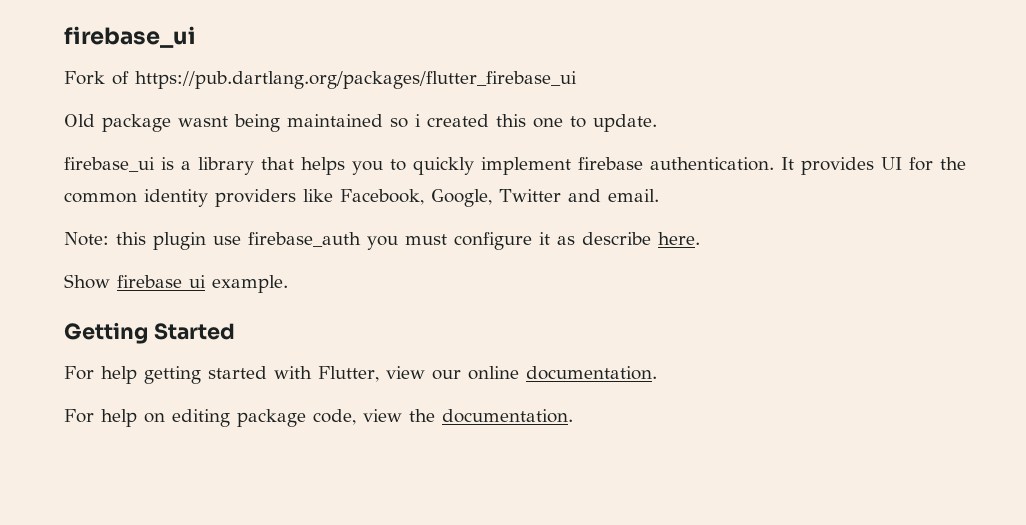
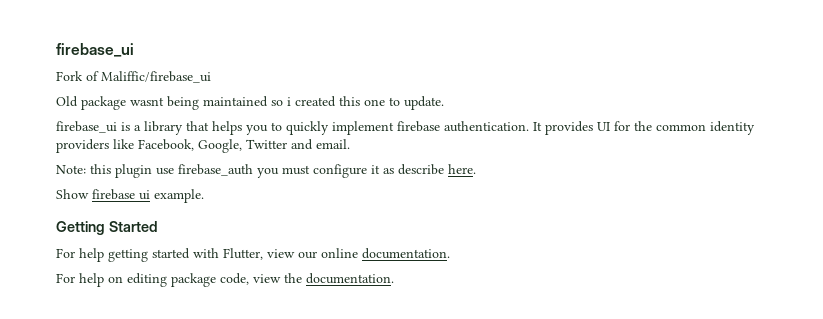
[135,71,577,89] https://pub.dartlang.org/packages/flutter_firebase_ui -> [101,71,211,83] Maliffic/firebase_ui

